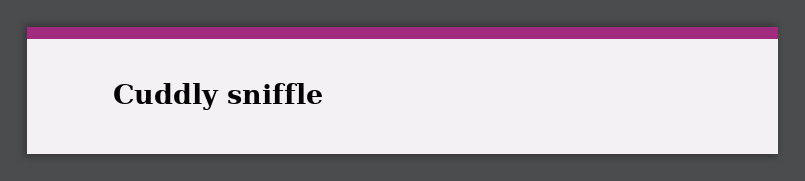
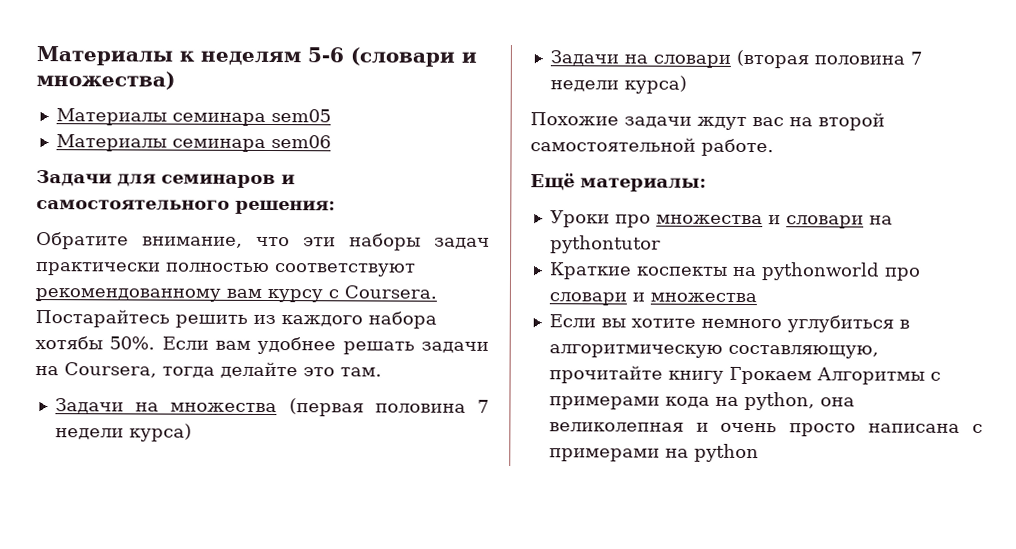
[113,83,323,110] Cuddly sniffle -> [36,46,477,67] [36,71,175,90] [55,108,331,126] [55,134,331,152] [36,170,295,189] [36,199,336,215] [36,232,490,251] [35,262,416,277] [35,285,437,303] [35,309,437,329] [35,336,489,355] [35,361,382,379] [54,398,489,417] [54,423,192,442] [549,49,922,69] [549,75,687,94] [530,112,885,131] [530,137,774,157] [530,173,707,192] [549,210,893,229] [549,235,661,254] [548,262,921,281] [548,292,757,306] [548,314,910,333] [548,344,879,359] [548,365,941,385] [548,391,855,411] [548,422,983,437] [548,443,759,463] Материалы к неделям 5-6 (словари и множества) // Материалы семинара sem05 // Материалы семинара sem06 // Задачи для семинаров и самостоятельного решения: // Обратите внимание, что эти наборы задач практически полностью соответствуют рекомендованному вам курсу с Coursera. Постарайтесь решить из каждого набора хотябы 50%. Если вам удобнее решать задачи на Coursera, тогда делайте это там. // Задачи на множества (первая половина 7 недели курса) // Задачи на словари (вторая половина 7 недели курса) // Похожие задачи ждут вас на второй самостоятельной работе. // Ещё материалы: // Уроки про множества и словари на pythontutor // Краткие коспекты на pythonworld про словари и множества // Если вы хотите немного углубиться в алгоритмическую составляющую, прочитайте книгу Грокаем Алгоритмы с примерами кода на python, она великолепная и очень просто написана с примерами на python

